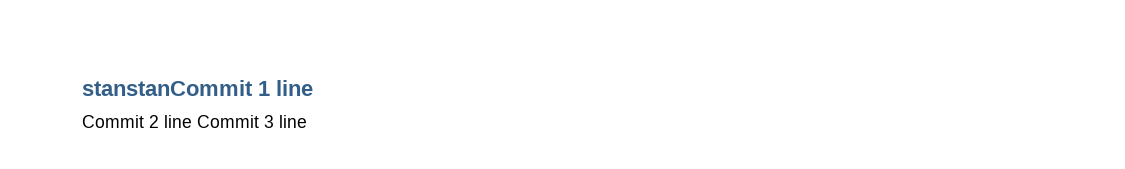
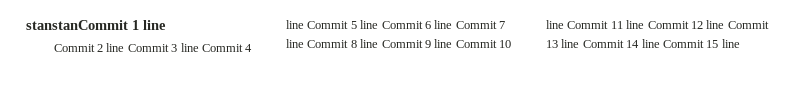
(307, 121) none -> [201,44,253,52] [286,20,505,29] [286,39,511,48] [546,20,769,29] [546,39,740,48] Commit 4 line Commit 5 line Commit 6 line Commit 7 line Commit 8 line Commit 9 line Commit 10 line Commit 11 line Commit 12 line Commit 13 line Commit 14 line Commit 15 line

